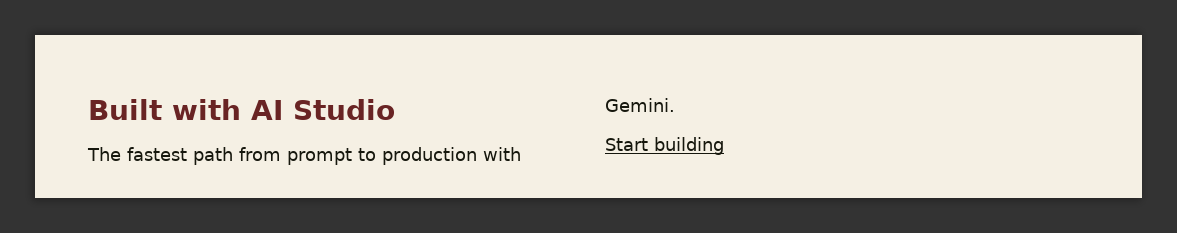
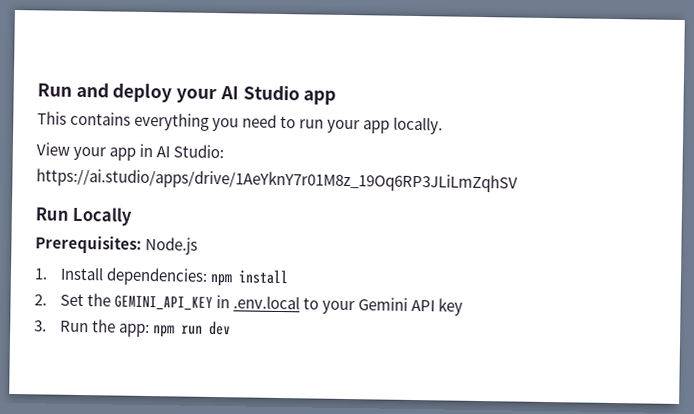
[88,99,395,120] [87,147,521,165] [605,98,675,112] [605,137,724,155] Built with AI Studio // The fastest path from prompt to production with Gemini. // Start building -> [37,82,337,105] [37,111,444,135] [36,142,225,161] [36,168,518,193] [35,206,133,226] [35,235,199,255] [34,266,289,287] [34,293,464,316] [34,319,232,338] Run and deploy your AI Studio app // This contains everything you need to run your app locally. // View your app in AI Studio: https://ai.studio/apps/drive/1AeYknY7r01M8z_19Oq6RP3JLiLmZqhSV // Run Locally // Prerequisites: Node.js // 1. Install dependencies: npm install // 2. Set the GEMINI_API_KEY in .env.local to your Gemini API key // 3. Run the app: npm run dev

